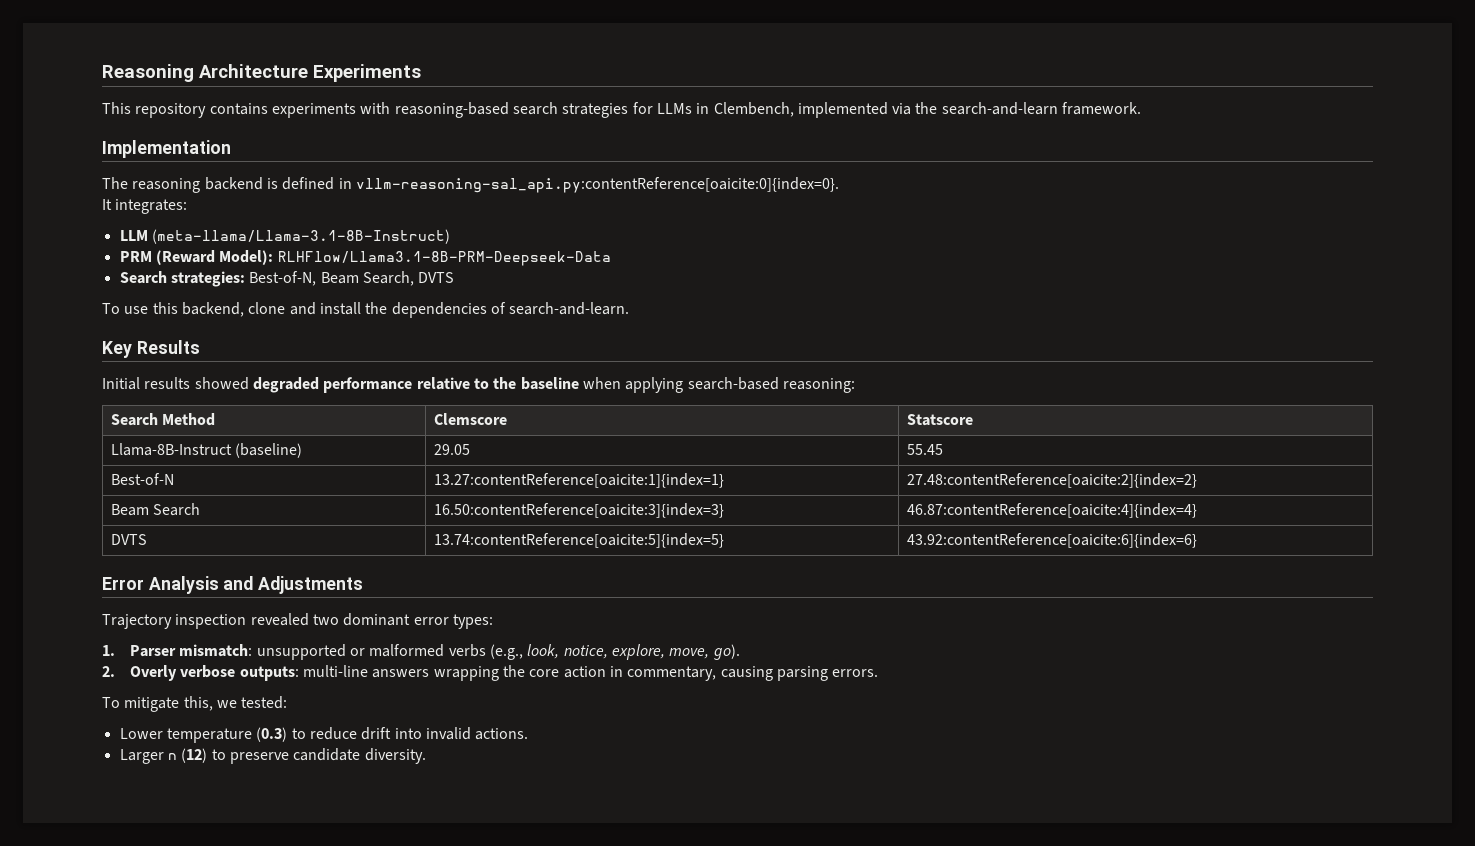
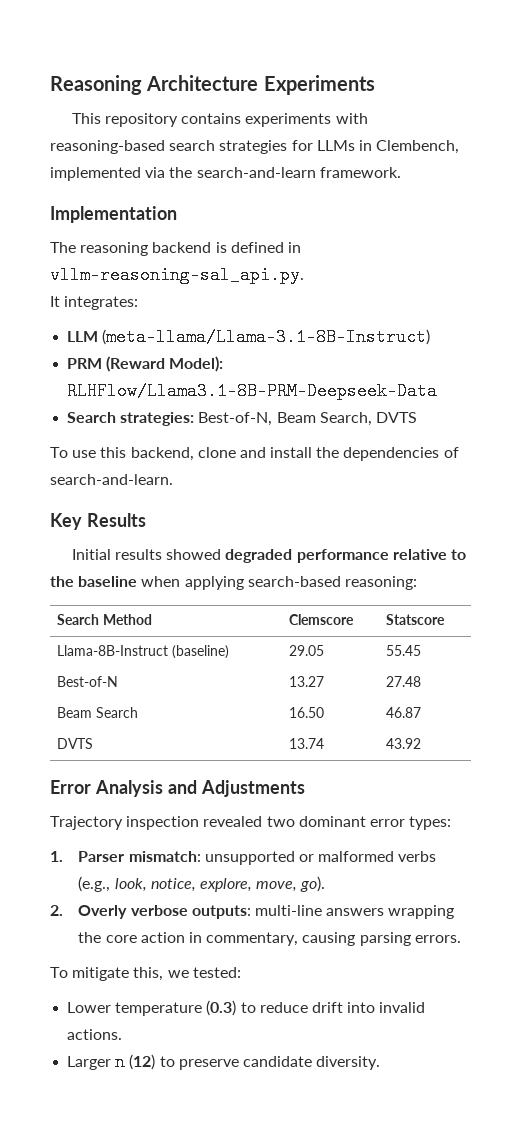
[355,177,839,193] vllm-reasoning-sal_api.py:contentReference[oaicite:0]{index=0}. -> [50,266,304,284] vllm-reasoning-sal_api.py.
[433,473,724,488] [906,473,1197,488] 13.27:contentReference[oaicite:1]{index=1} | 27.48:contentReference[oaicite:2]{index=2} -> [288,676,324,687] [385,676,421,687] 13.27 | 27.48
[433,503,724,518] [906,503,1197,518] 16.50:contentReference[oaicite:3]{index=3} | 46.87:contentReference[oaicite:4]{index=4} -> [288,707,324,718] [385,707,421,718] 16.50 | 46.87
[433,533,724,548] [906,533,1197,548] 13.74:contentReference[oaicite:5]{index=5} | 43.92:contentReference[oaicite:6]{index=6} -> [288,738,324,749] [385,738,421,749] 13.74 | 43.92

